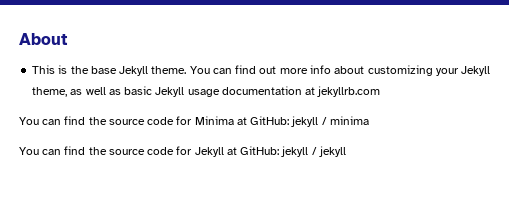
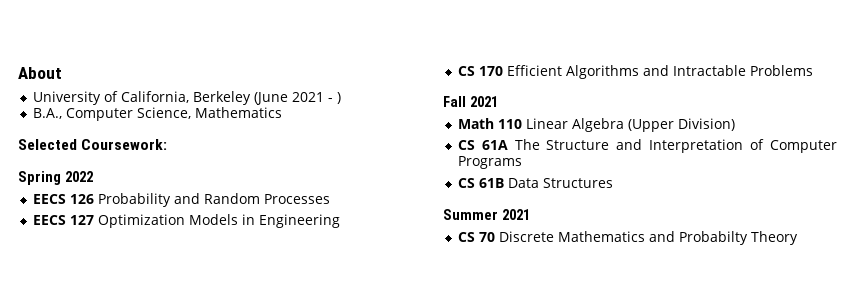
[32,65,490,76] [32,86,381,97] [19,116,369,127] [19,146,346,157] This is the base Jekyll theme. You can find out more info about customizing your Jekyll theme, as well as basic Jekyll usage documentation at jekyllrb.com // You can find the source code for Minima at GitHub: jekyll / minima // You can find the source code for Jekyll at GitHub: jekyll / jekyll -> [32,91,341,105] [32,107,282,121] [18,139,168,150] [18,171,93,185] [32,193,330,207] [32,214,340,228] [457,65,813,79] [443,96,498,107] [457,118,735,132] [457,139,837,153] [457,156,522,169] [457,178,613,188] [443,209,530,220] [457,231,798,245] University of California, Berkeley (June 2021 - ) // B.A., Computer Science, Mathematics // Selected Coursework: // Spring 2022 // EECS 126 Probability and Random Processes // EECS 127 Optimization Models in Engineering // CS 170 Efficient Algorithms and Intractable Problems // Fall 2021 // Math 110 Linear Algebra (Upper Division) // CS 61A The Structure and Interpretation of Computer Programs // CS 61B Data Structures // Summer 2021 // CS 70 Discrete Mathematics and Probabilty Theory

